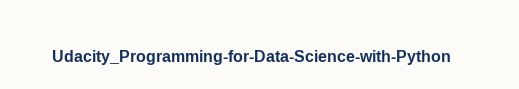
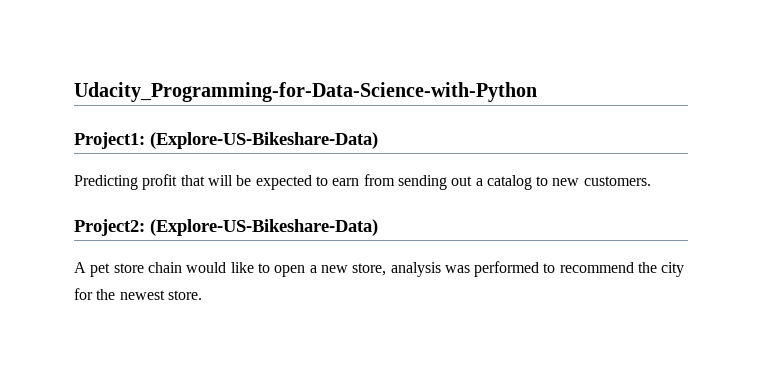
(451, 57) none -> [74,132,378,149] [74,174,651,190] [74,219,378,236] [74,261,685,277] [74,288,202,300] // Project1: (Explore-US-Bikeshare-Data) // Predicting profit that will be expected to earn from sending out a catalog to new customers. // Project2: (Explore-US-Bikeshare-Data) // A pet store chain would like to open a new store, analysis was performed to recommend the city for the newest store.

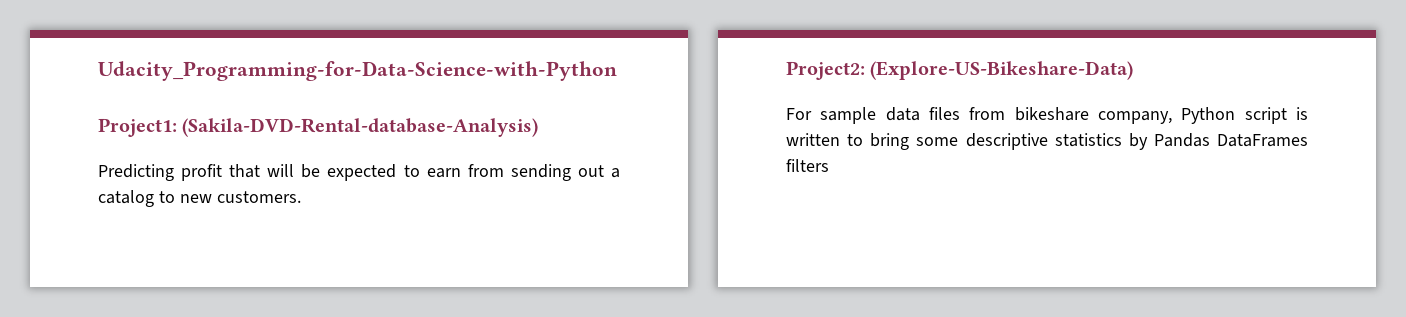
[150,132,378,149] (Explore-US-Bikeshare-Data) -> [182,118,539,137] (Sakila-DVD-Rental-database-Analysis)
[74,261,685,277] [74,288,202,300] A pet store chain would like to open a new store, analysis was performed to recommend the city for the newest store. -> [786,107,1308,124] [786,133,1308,150] [786,159,829,172] For sample data files from bikeshare company, Python script is written to bring some descriptive statistics by Pandas DataFrames filters

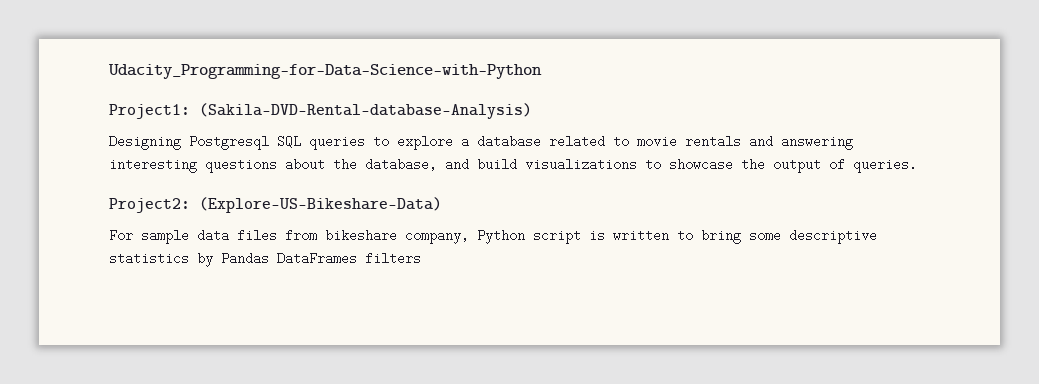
[98,164,621,181] [98,190,301,207] Predicting profit that will be expected to earn from sending out a catalog to new customers. -> [109,135,853,150] [109,158,917,173] Designing Postgresql SQL queries to explore a database related to movie rentals and answering interesting questions about the database, and build visualizations to showcase the output of queries.

